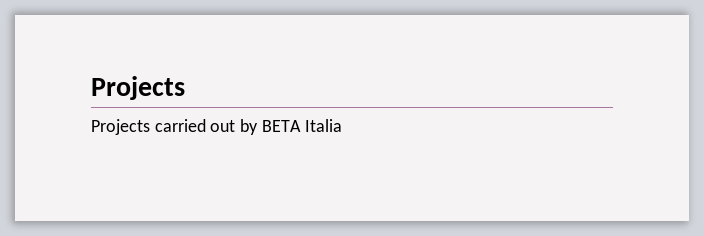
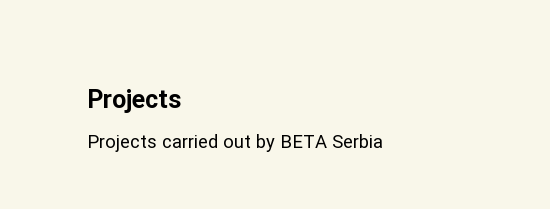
[304,119,342,132] Italia -> [332,134,383,148] Serbia

